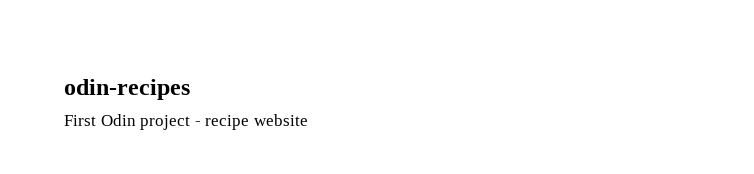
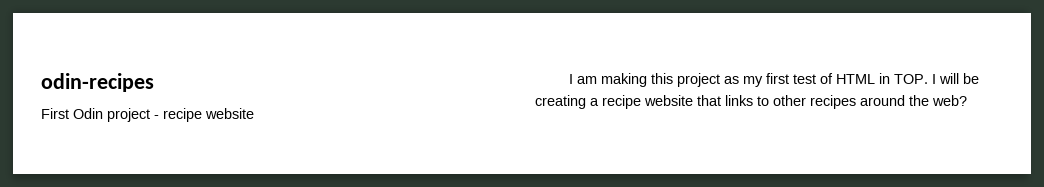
(308, 120) none -> [569,73,980,87] [535,95,967,109] // I am making this project as my first test of HTML in TOP. I will be creating a recipe website that links to other recipes around the web?

